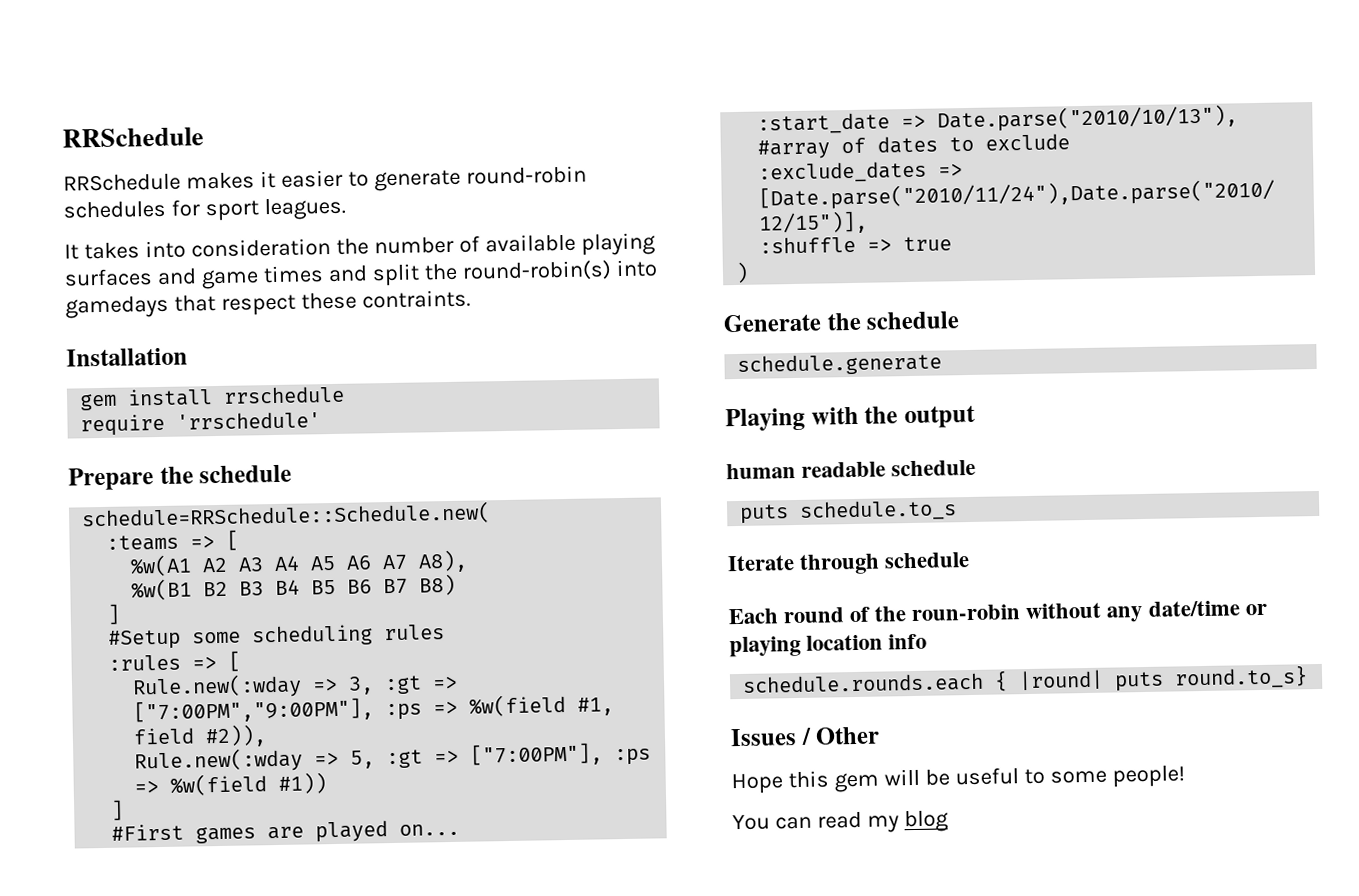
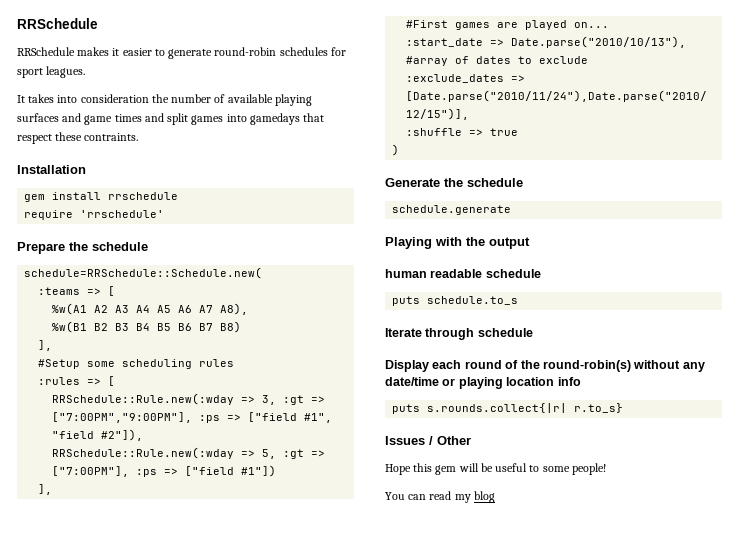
[423,260,612,282] the round-robin(s) -> [191,115,224,125] games
[107,603,121,625] ] -> [38,340,53,351] ],
[132,673,303,700] Rule.new(:wday -> [52,393,235,405] RRSchedule::Rule.new(:wday
[469,693,615,717] [133,724,268,748] [134,747,304,774] %w(field #1, field #2)), // Rule.new(:wday -> [248,412,333,423] [52,429,144,441] [52,447,235,459] ["field #1", "field #2"]), // RRSchedule::Rule.new(:wday
[170,772,328,796] [110,799,125,821] %w(field #1)) // ] -> [185,465,277,477] [38,484,53,495] ["field #1"]) // ],
[728,608,779,625] Each -> [385,360,462,372] Display each
[911,604,1022,622] roun-robin -> [542,360,631,372] round-robin(s)
[742,665,1309,694] schedule.rounds.each { |round| puts round.to_s} -> [392,403,624,414] puts s.rounds.collect{|r| r.to_s}

